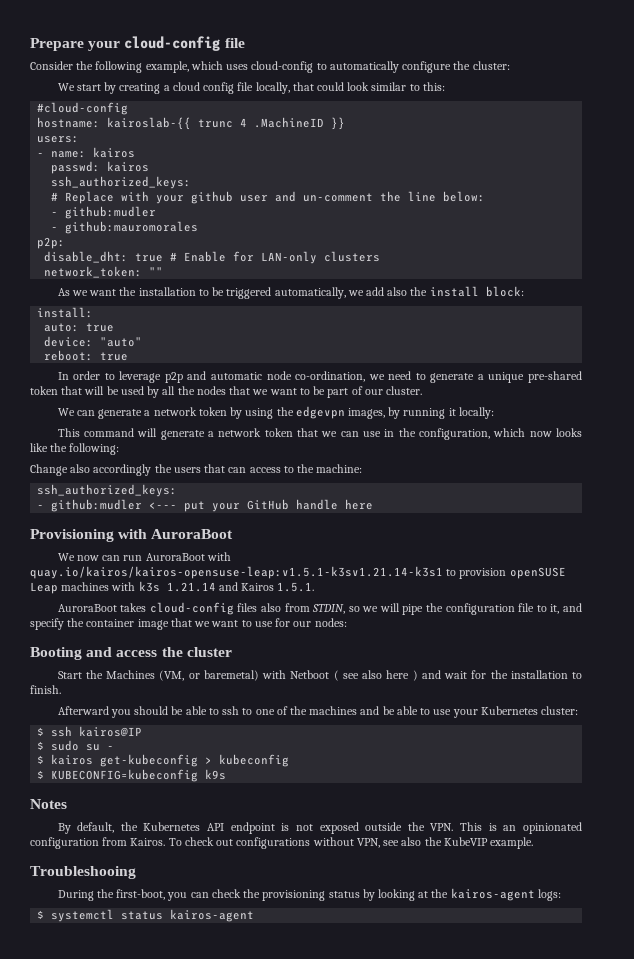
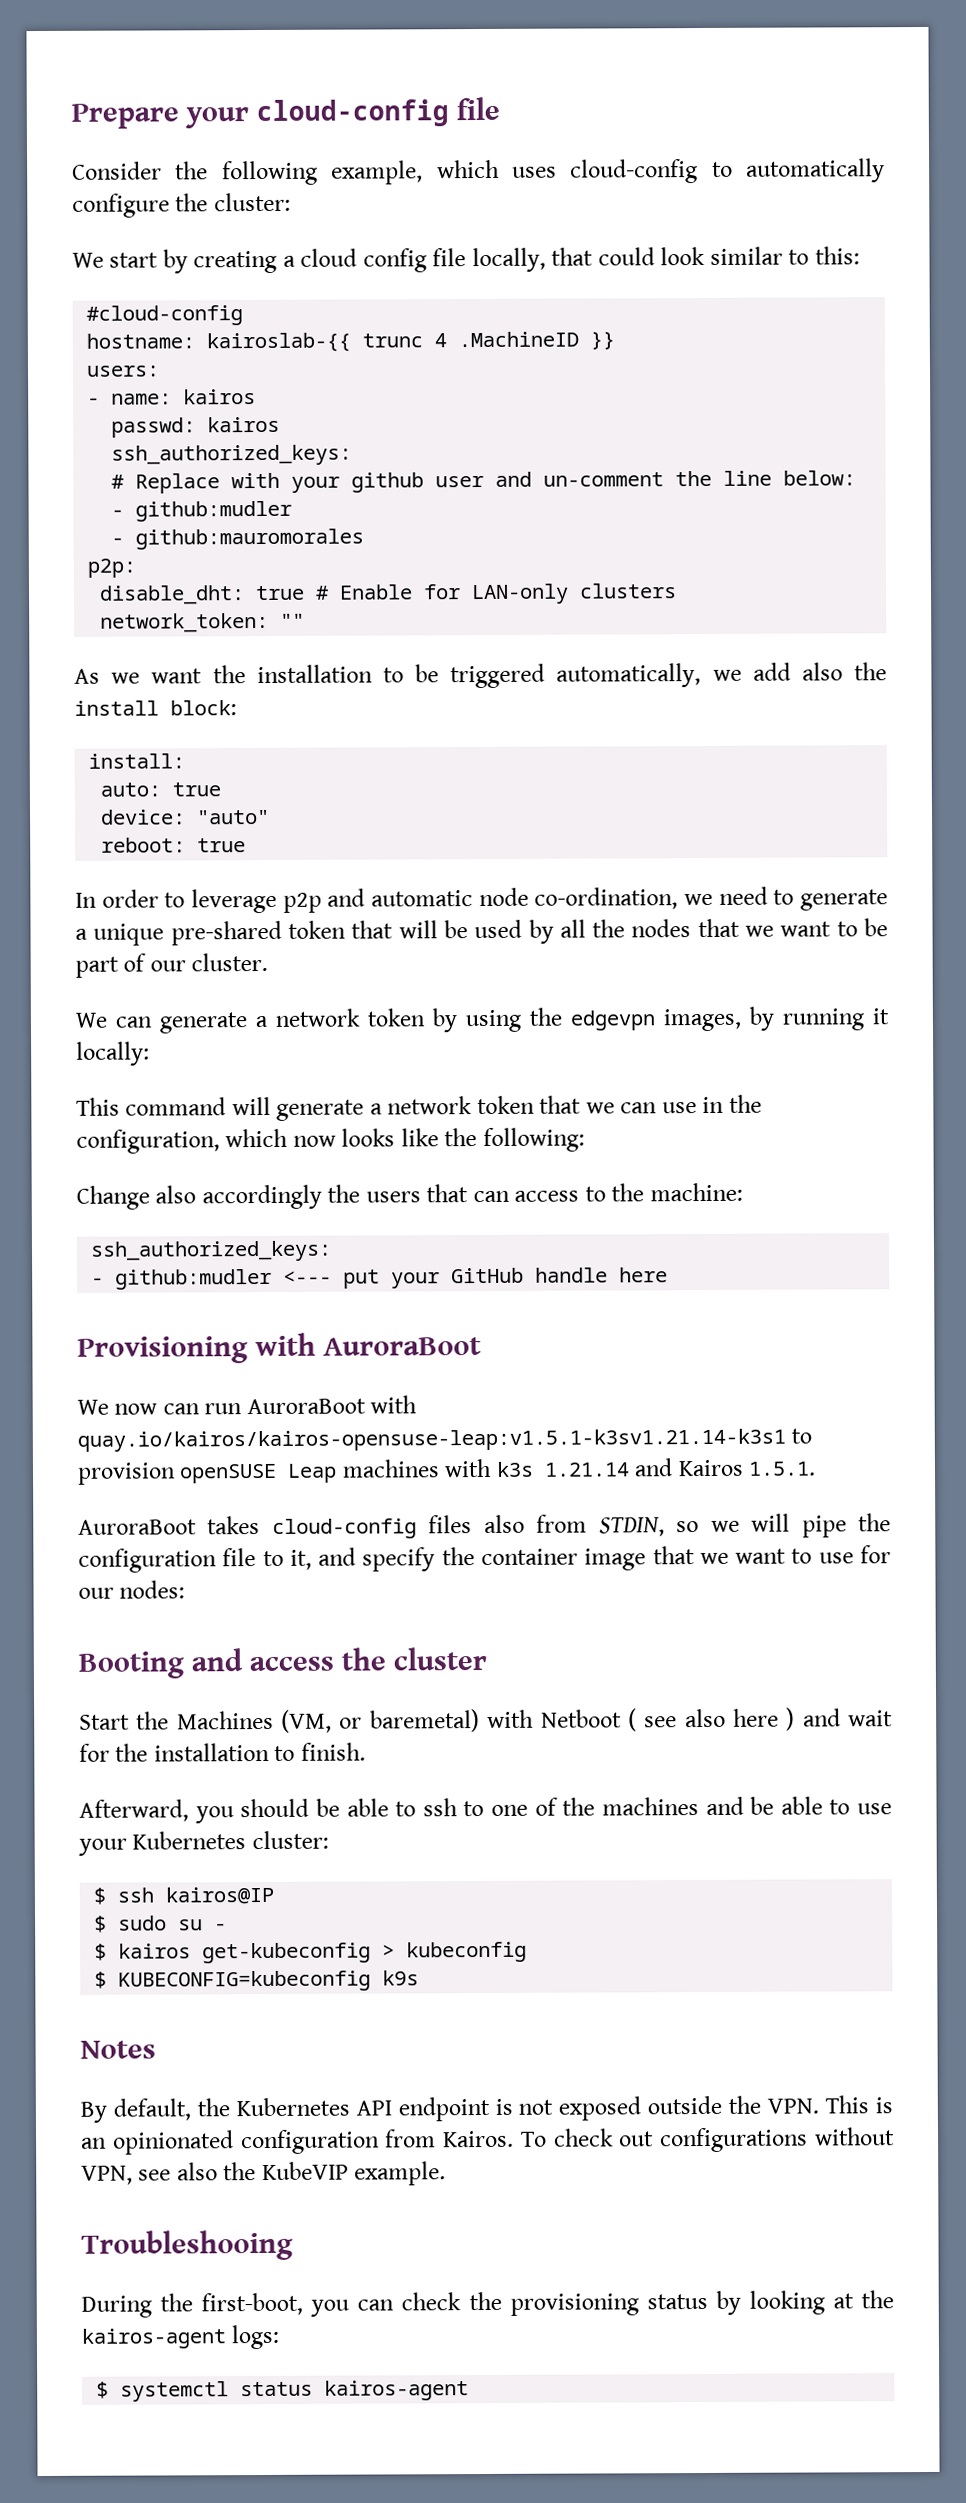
[57,706,109,715] Afterward -> [79,1799,189,1822] Afterward,

